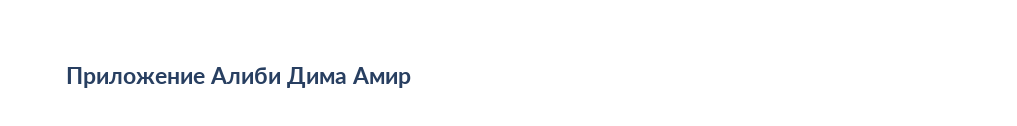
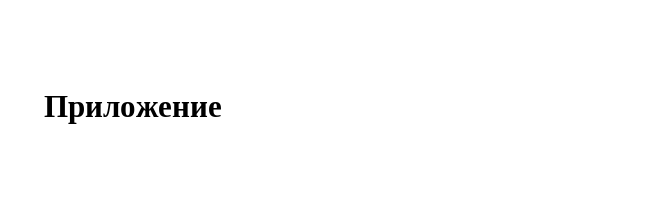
[210,67,412,88] Алиби Дима Амир -> (222, 110) none

